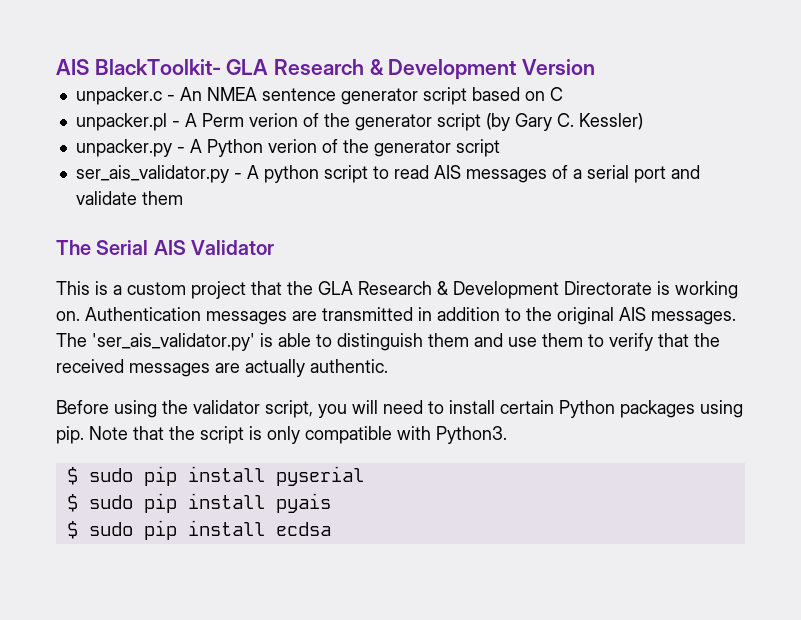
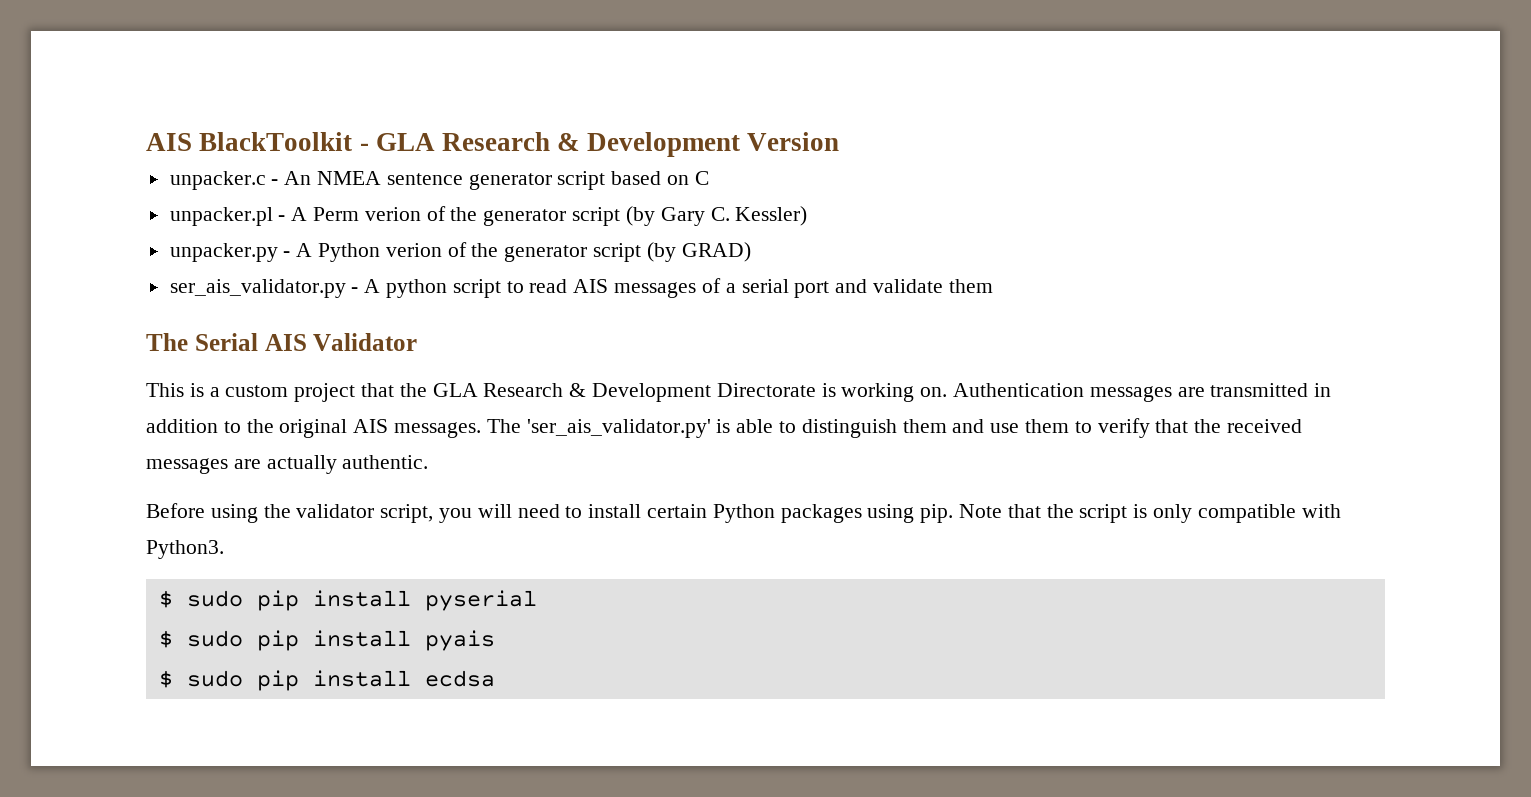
[56,59,221,75] AIS BlackToolkit- -> [146,132,369,151] AIS BlackToolkit -
(500, 148) none -> [646,242,751,262] (by GRAD)

